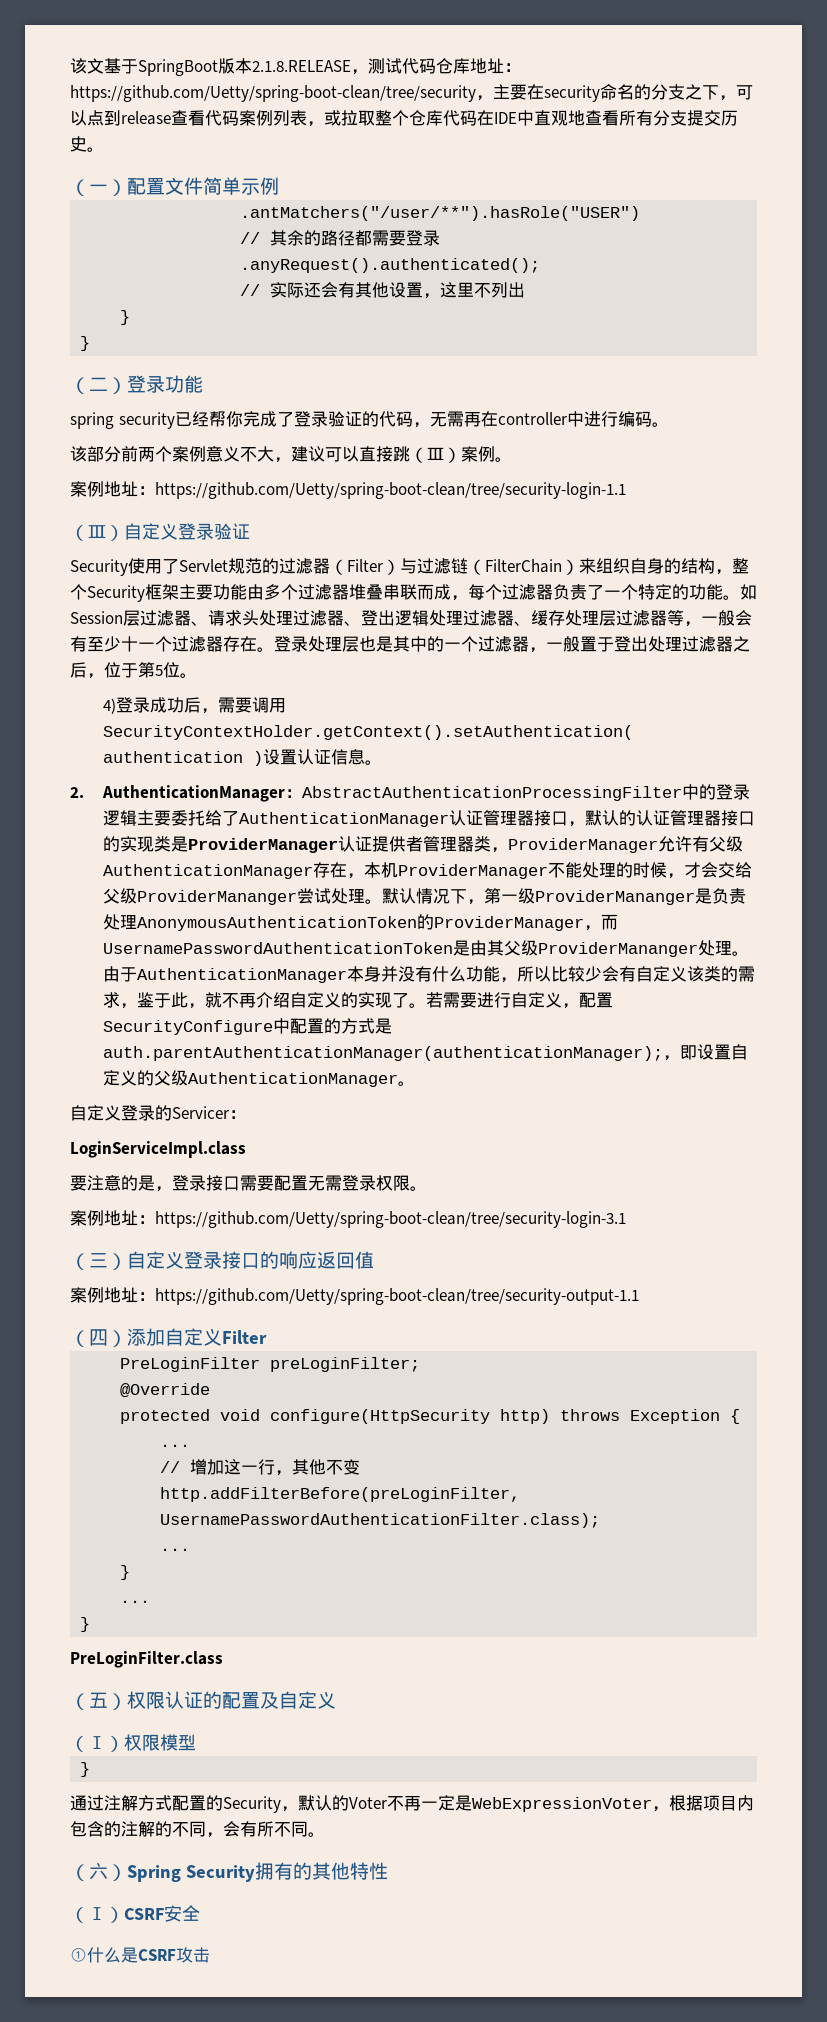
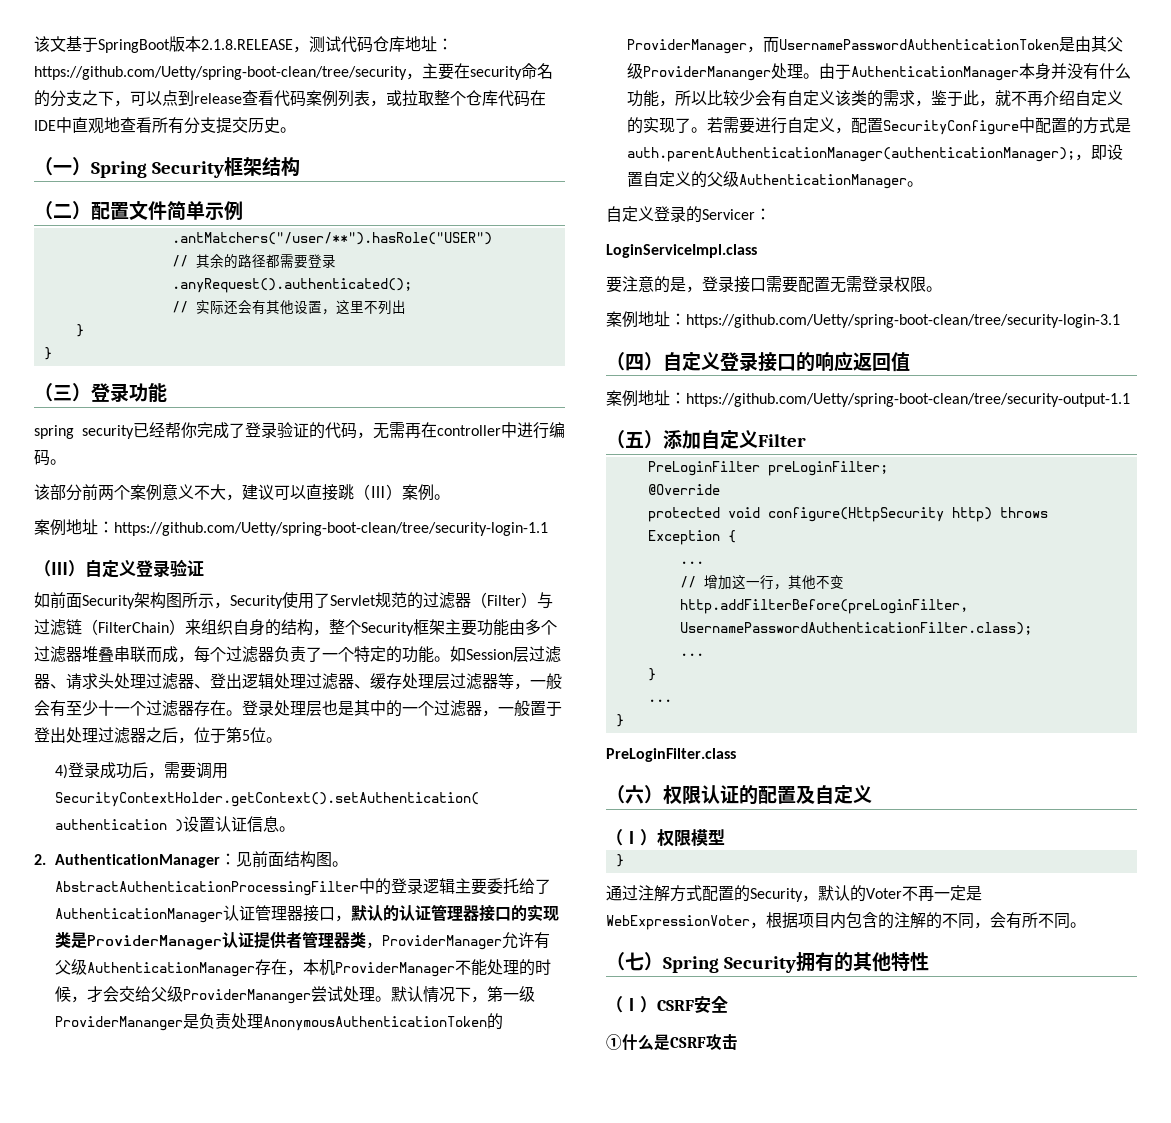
(127, 187) none -> [91,157,301,178] [34,201,91,220] Spring Security框架结构 // （二）
[89,377,108,391] 二 -> [53,385,72,401] 三
(250, 531) none -> [34,592,230,609] 如前面Security架构图所示，
(303, 793) none -> [235,851,348,868] 见前面结构图。
[89,1253,108,1268] 三 -> [625,354,644,371] 四
[89,1329,108,1346] 四 -> [625,432,644,448] 五
[89,1692,108,1708] 五 -> [625,785,644,804] 六
[89,1862,108,1880] 六 -> [625,952,644,971] 七

